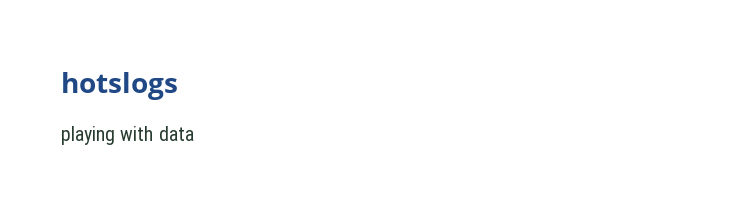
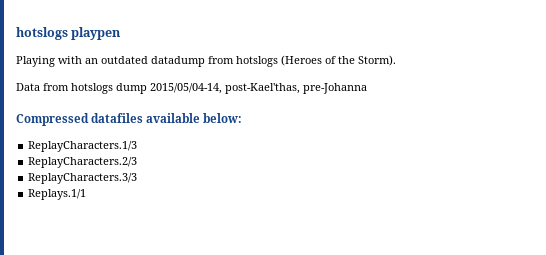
[61,72,178,100] [61,126,194,145] hotslogs // playing with data -> [16,27,122,40] [16,55,396,67] [16,83,367,94] [16,113,243,126] [28,141,138,152] [28,157,138,168] [28,173,138,184] [28,189,87,200] hotslogs playpen // Playing with an outdated datadump from hotslogs (Heroes of the Storm). // Data from hotslogs dump 2015/05/04-14, post-Kael'thas, pre-Johanna // Compressed datafiles available below: // ReplayCharacters.1/3 // ReplayCharacters.2/3 // ReplayCharacters.3/3 // Replays.1/1

